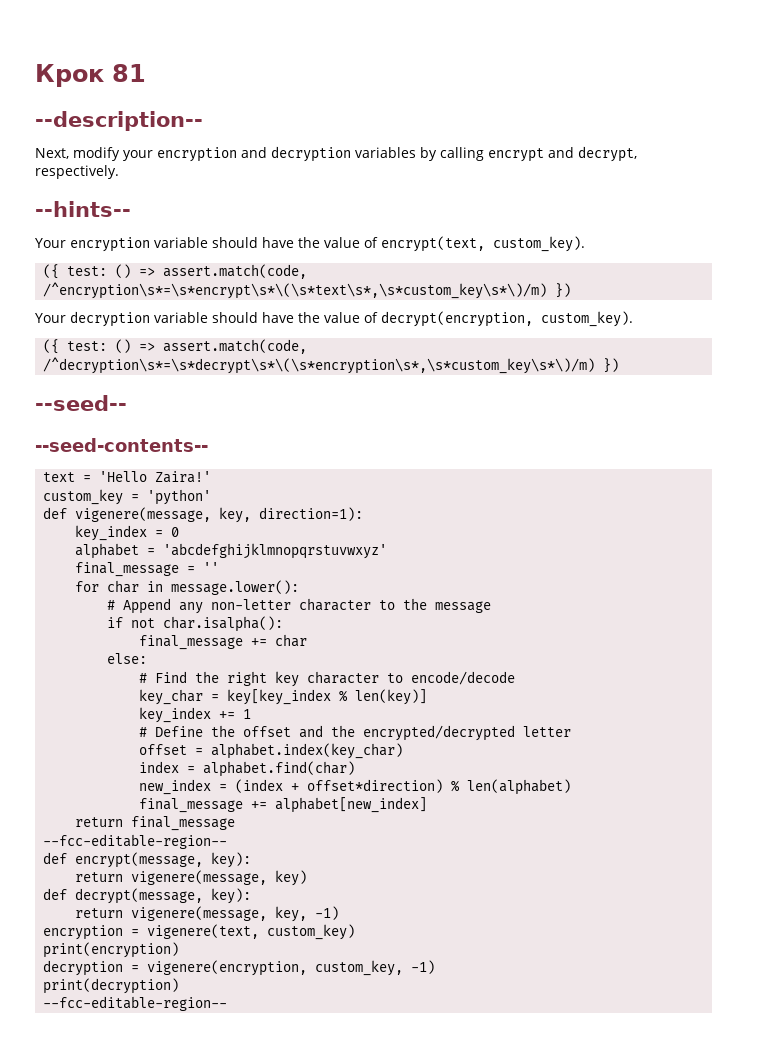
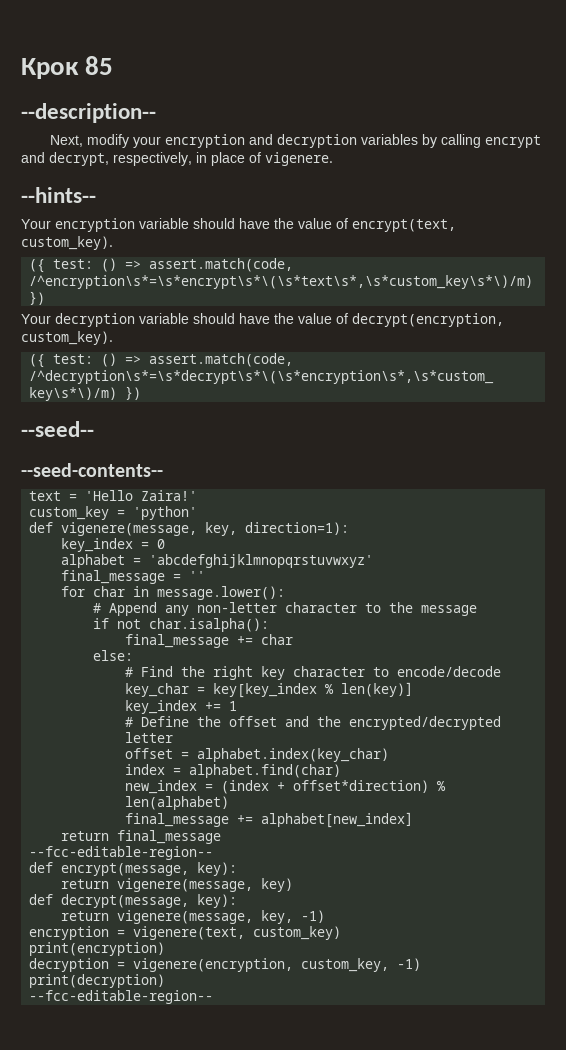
[112,64,146,82] 81 -> [85,56,114,75] 85
[35,165,119,179] respectively. -> [113,152,333,166] respectively, in place of vigenere.

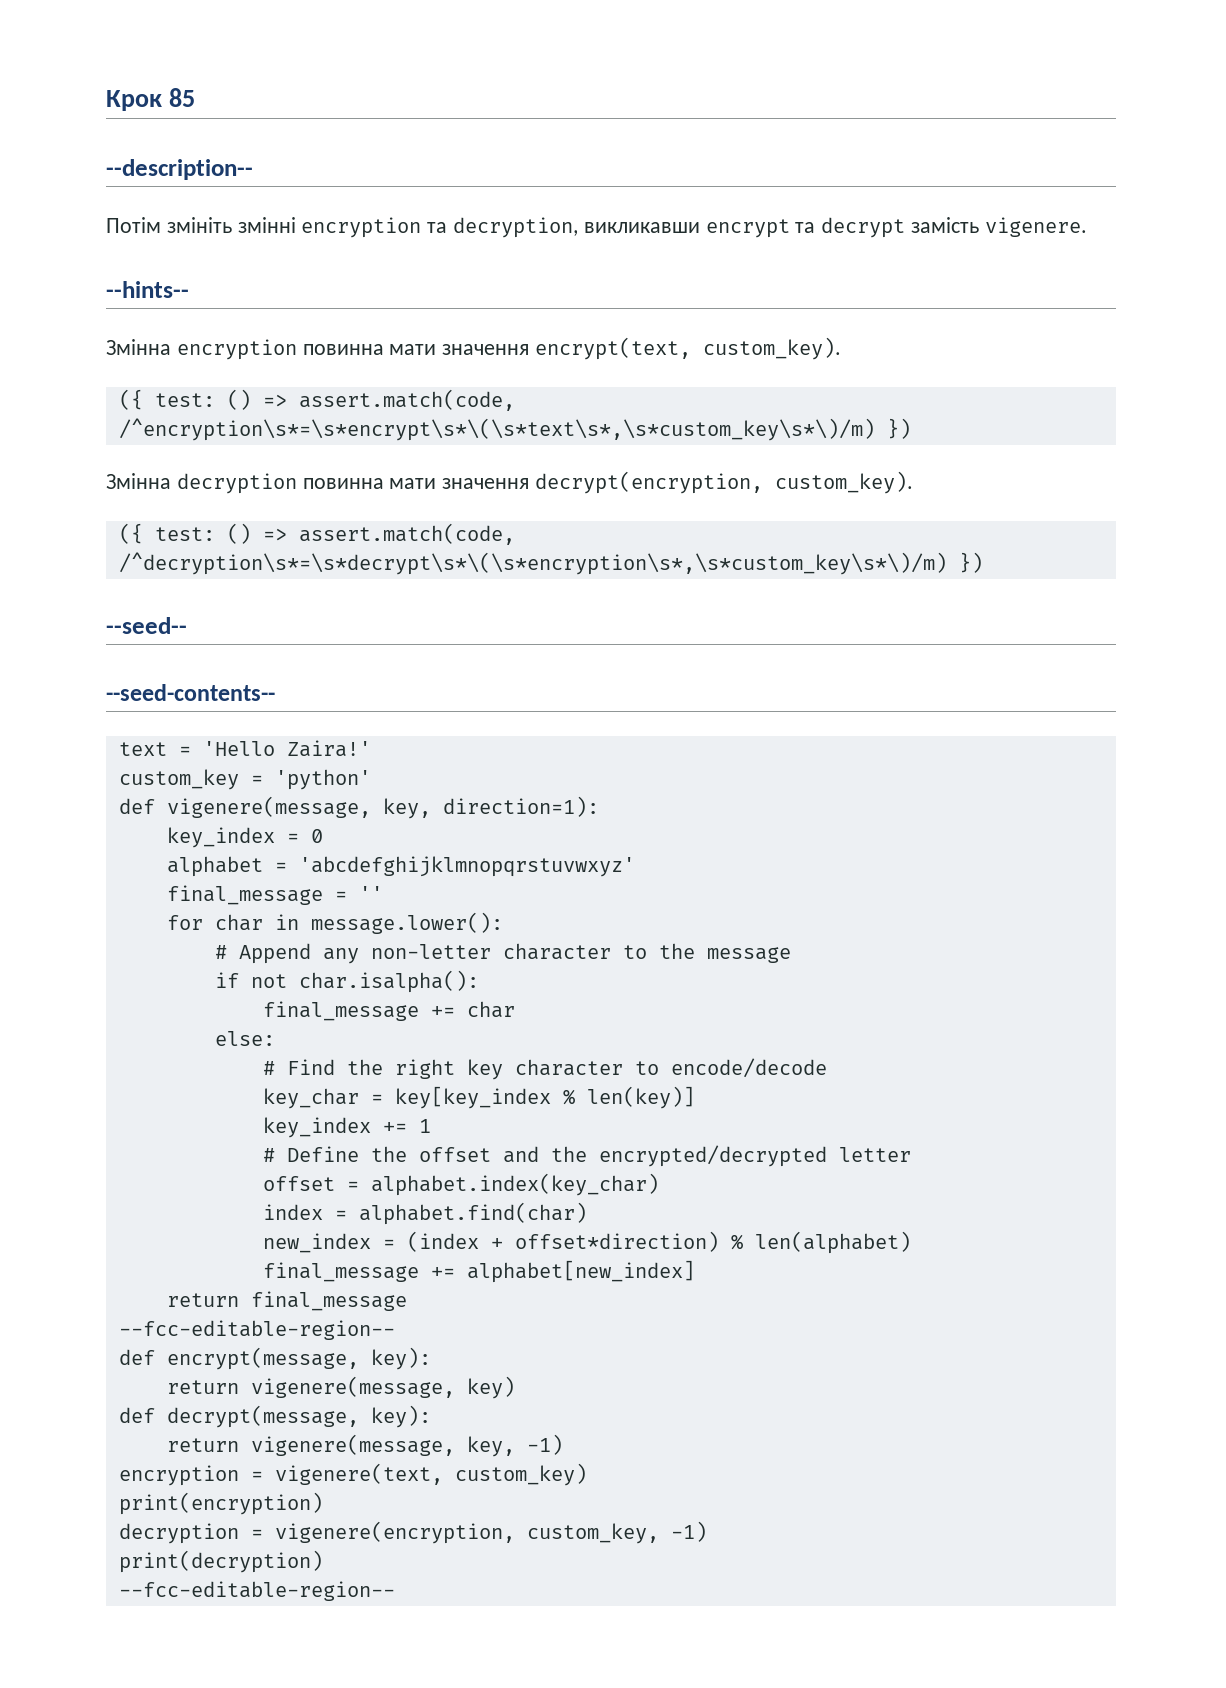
[49,134,541,148] [21,152,333,166] [21,187,96,203] [21,218,348,232] Next, modify your encryption and decryption variables by calling encrypt and decrypt, respectively, in place of vigenere. // --hints-- // Your encryption variable should have the value of -> [106,217,1087,238] [106,281,189,298] [106,339,530,360] Потім змініть змінні encryption та decryption, викликавши encrypt та decrypt замість vigenere. // --hints-- // Змінна encryption повинна мати значення
[21,313,348,327] Your decryption variable should have the value of -> [106,473,530,494] Змінна decryption повинна мати значення

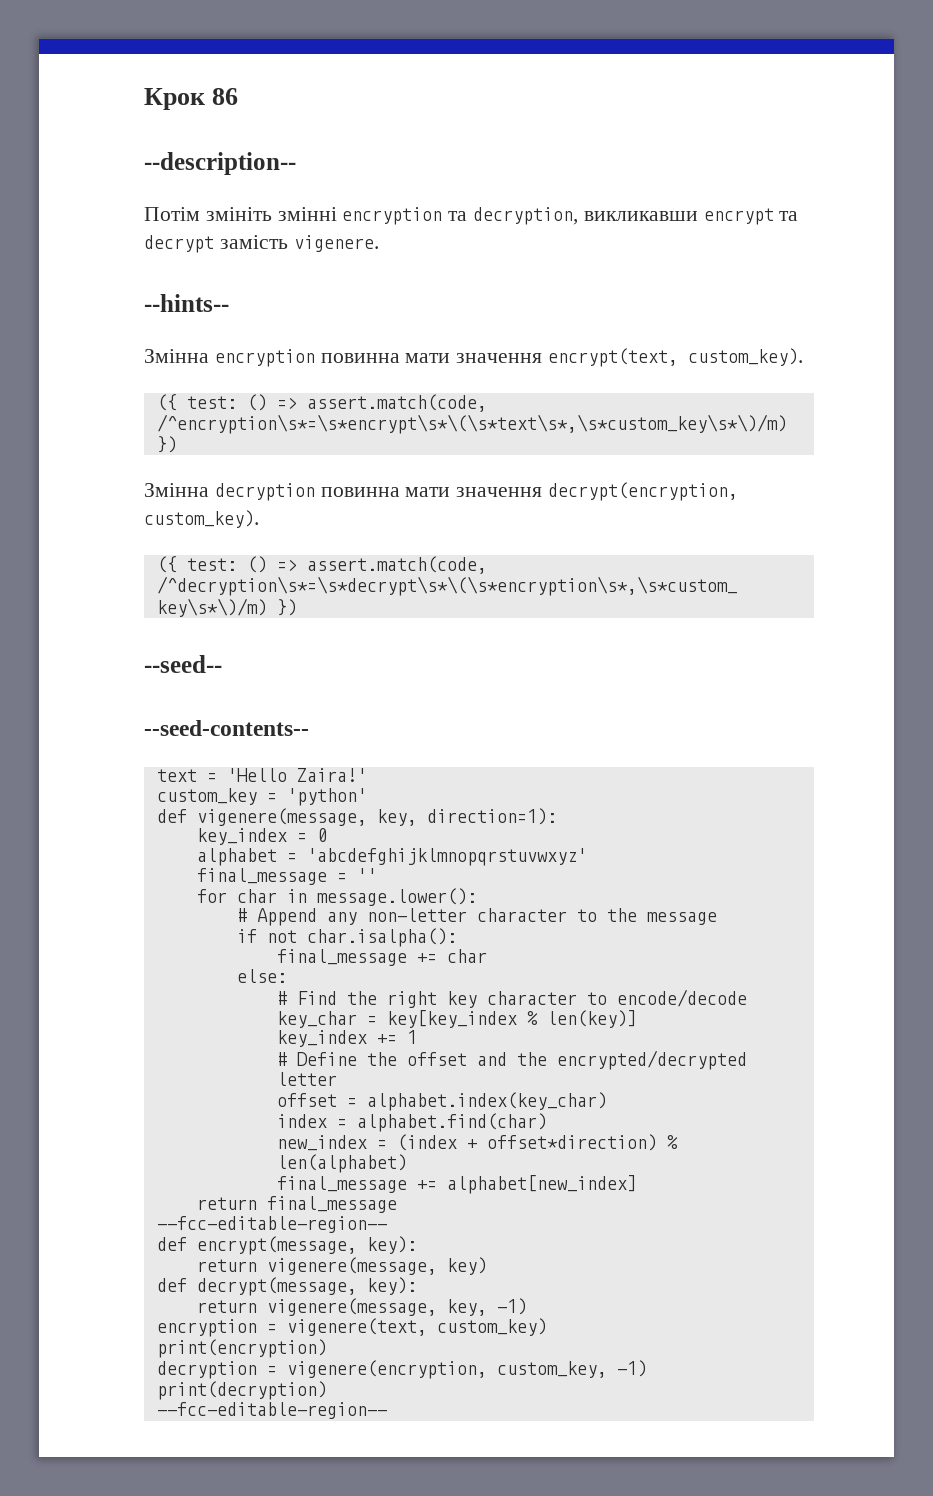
[169,88,196,107] 85 -> [212,88,239,105] 86

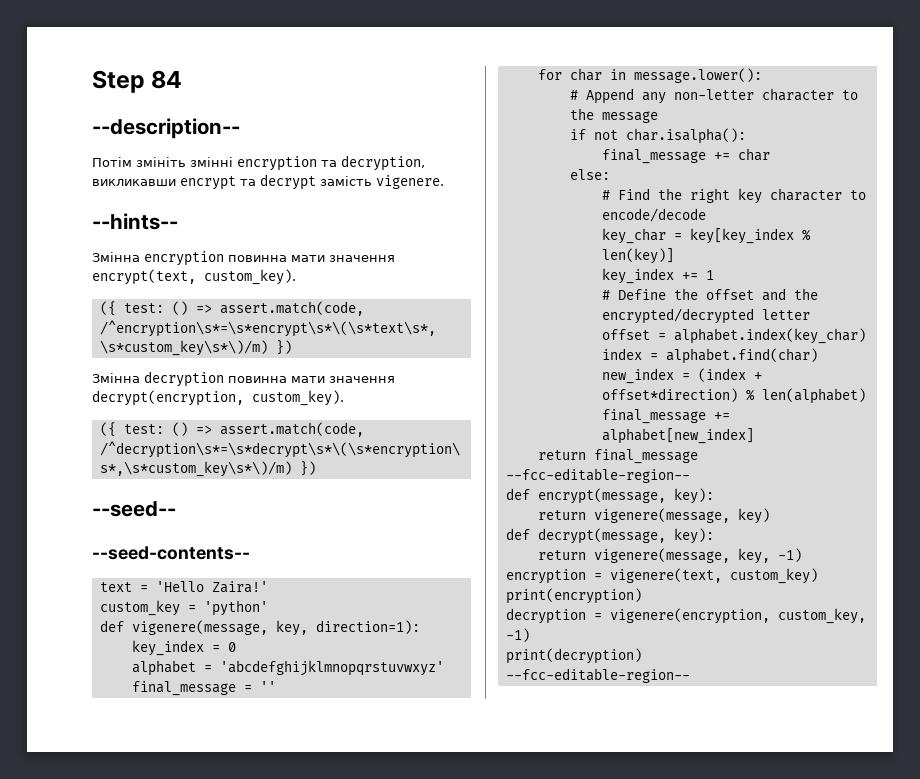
[144,88,239,110] Крок 86 -> [92,70,183,93] Step 84

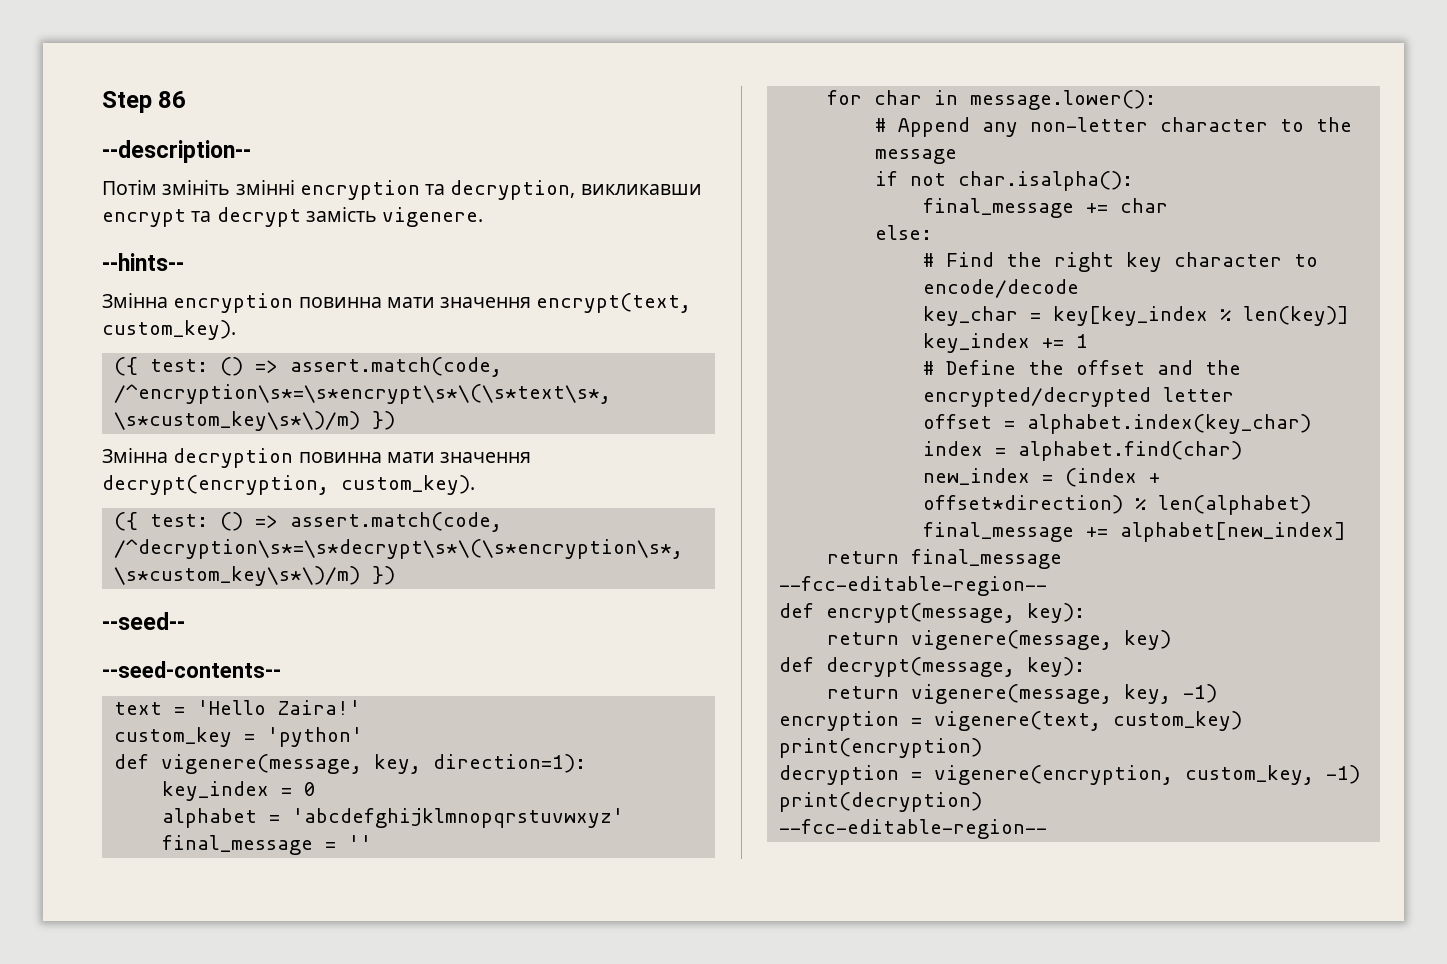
[151,70,183,89] 84 -> [158,91,187,108] 86

